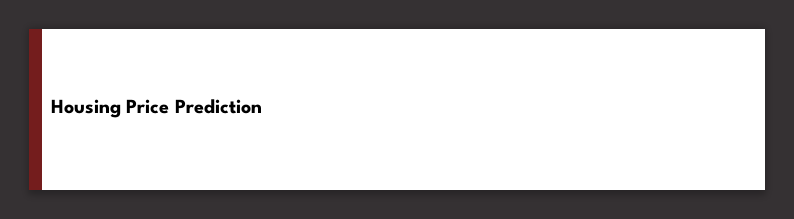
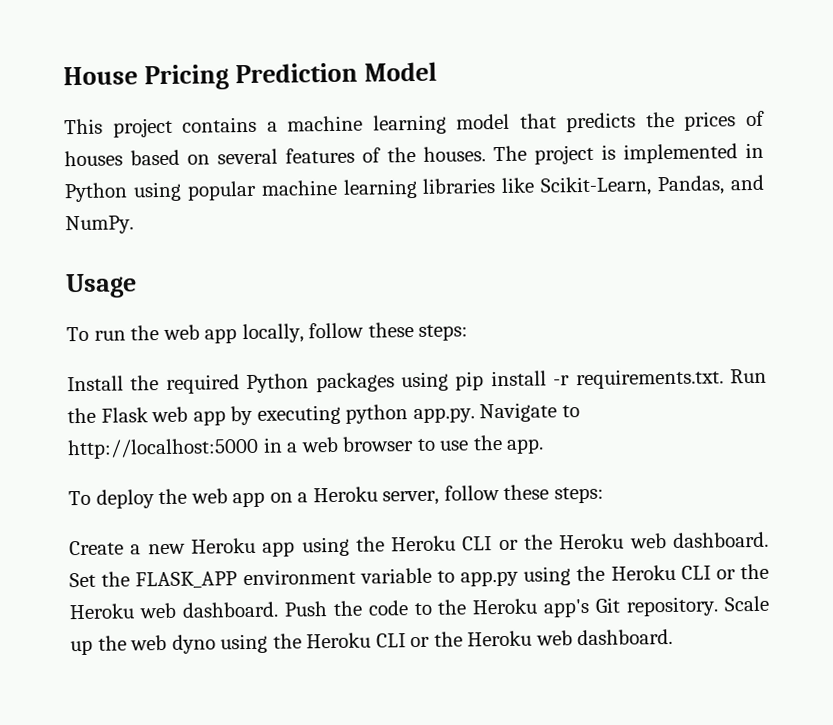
[51,99,262,118] Housing Price Prediction -> [63,61,438,91] [64,110,765,138] [64,142,764,167] [64,174,765,203] [65,215,134,235] [65,273,137,299] [66,322,469,344] [67,368,767,394] [67,402,580,426] [67,434,545,460] [68,484,604,509] [69,531,769,557] [69,563,769,589] [69,595,769,620] [70,628,674,656] House Pricing Prediction Model // This project contains a machine learning model that predicts the prices of houses based on several features of the houses. The project is implemented in Python using popular machine learning libraries like Scikit-Learn, Pandas, and NumPy. // Usage // To run the web app locally, follow these steps: // Install the required Python packages using pip install -r requirements.txt. Run the Flask web app by executing python app.py. Navigate to http://localhost:5000 in a web browser to use the app. // To deploy the web app on a Heroku server, follow these steps: // Create a new Heroku app using the Heroku CLI or the Heroku web dashboard. Set the FLASK_APP environment variable to app.py using the Heroku CLI or the Heroku web dashboard. Push the code to the Heroku app's Git repository. Scale up the web dyno using the Heroku CLI or the Heroku web dashboard.

